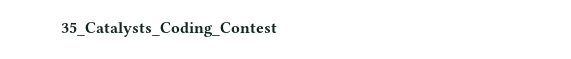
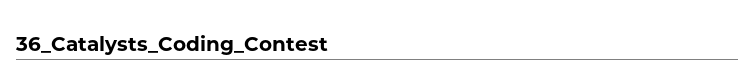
[61,22,277,37] 35_Catalysts_Coding_Contest -> [15,35,328,55] 36_Catalysts_Coding_Contest

